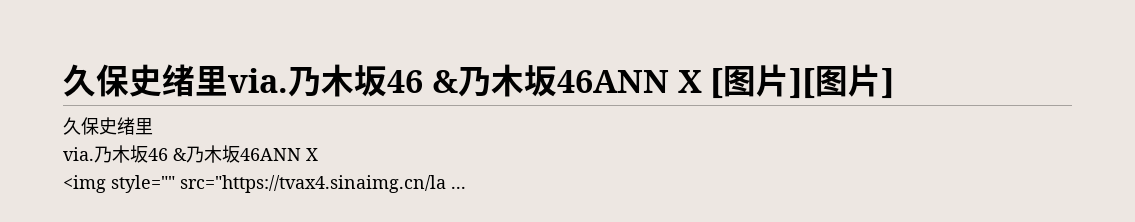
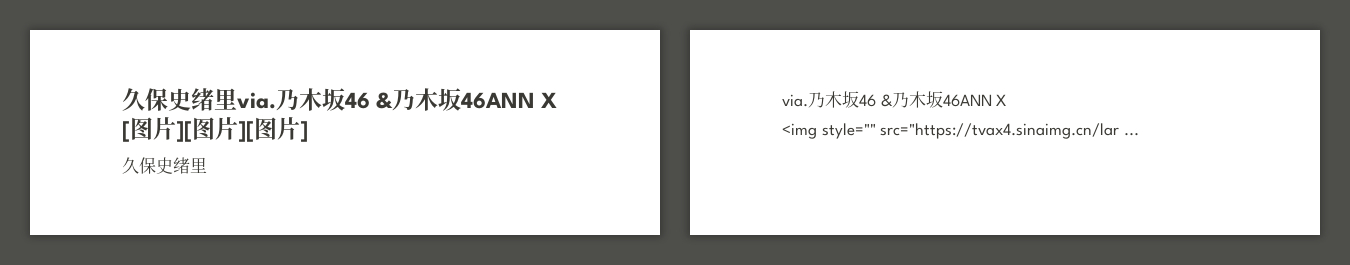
(882, 80) none -> [238,117,300,142] ][图片
[180,175,446,193] src="https://tvax4.sinaimg.cn/la -> [880,123,1120,139] src="https://tvax4.sinaimg.cn/lar

